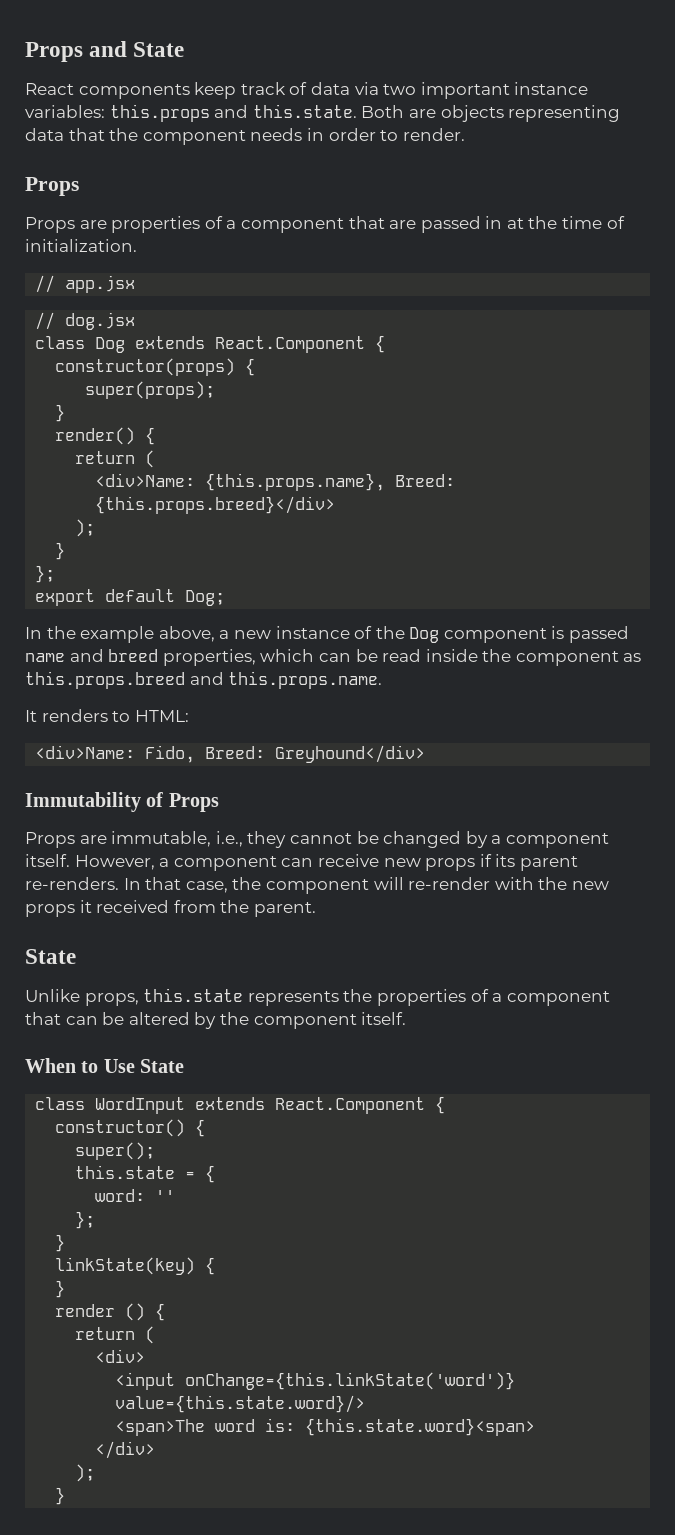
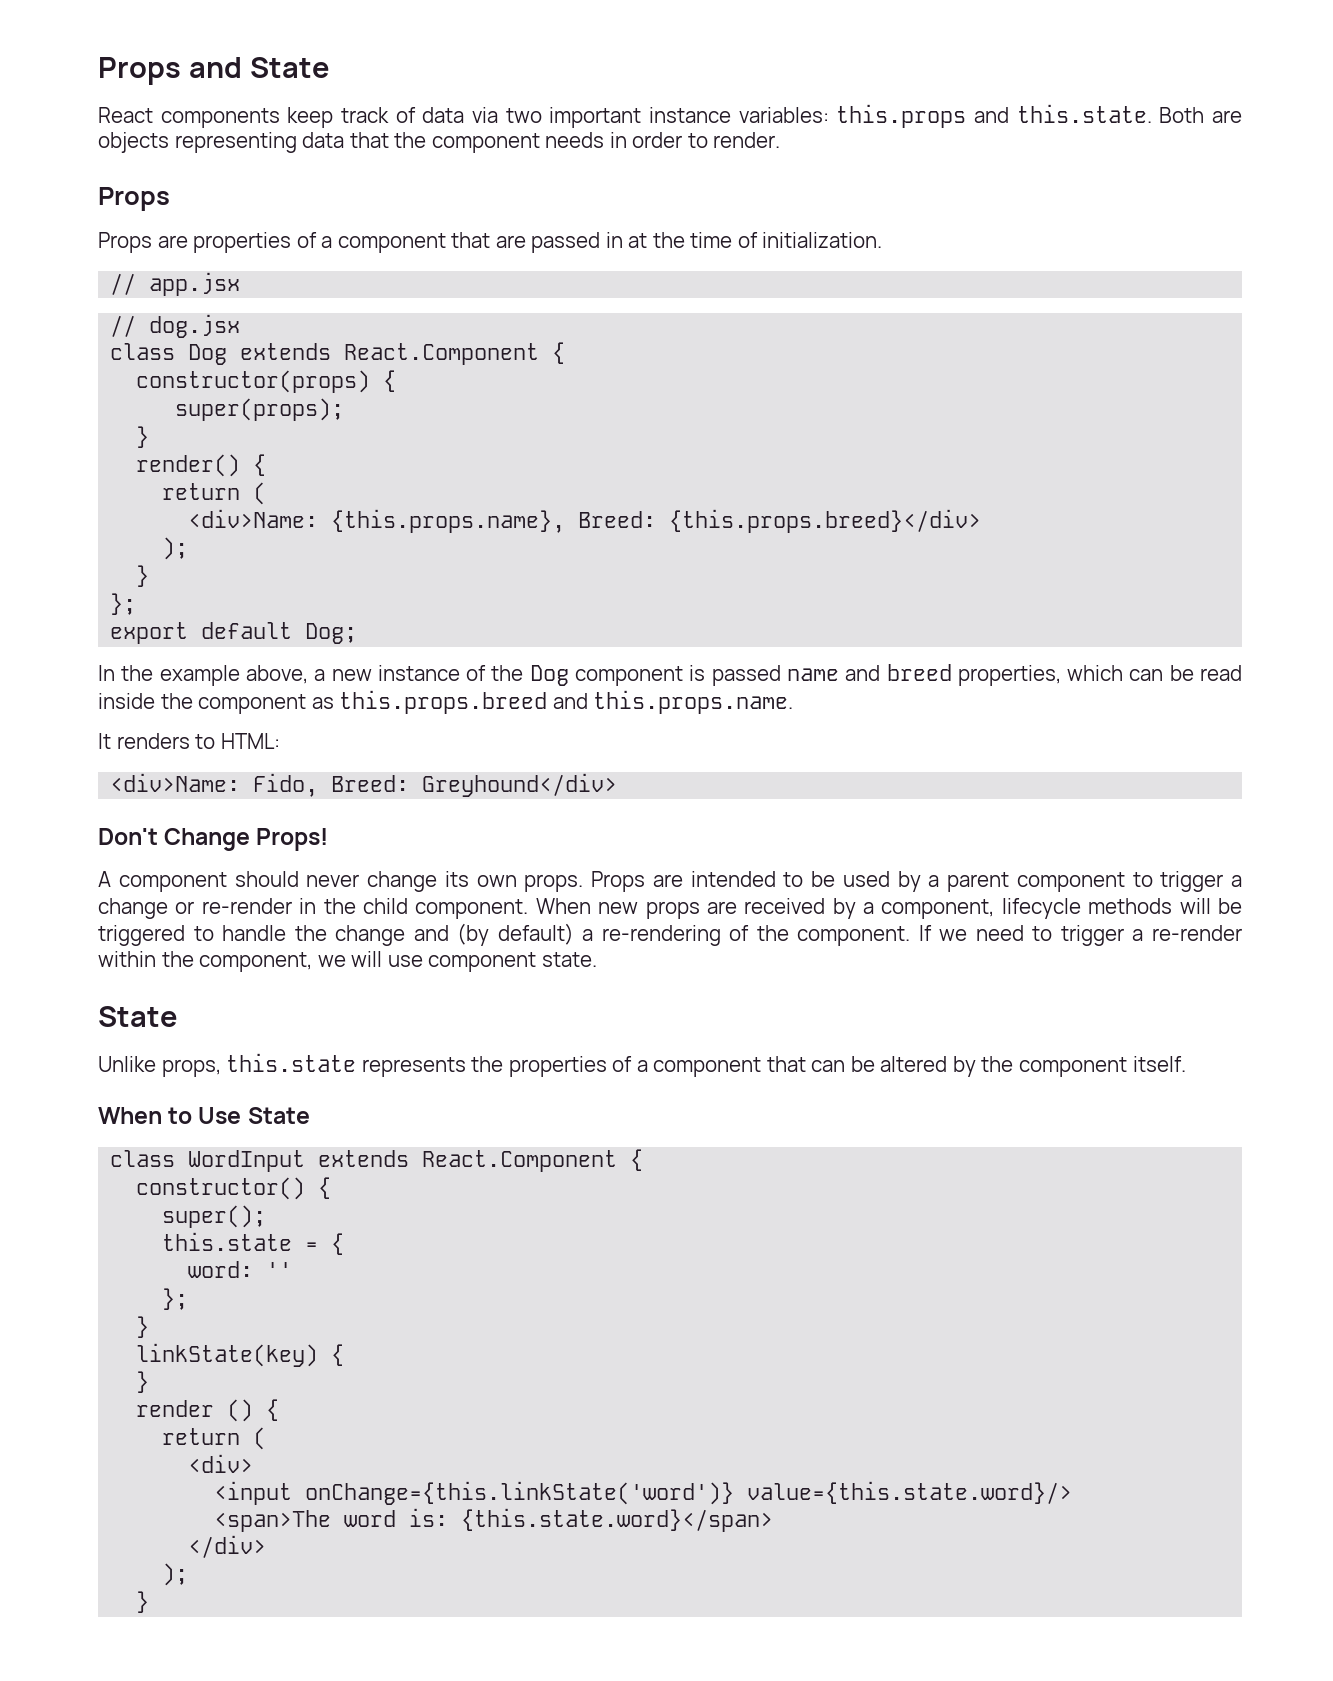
[25,792,219,812] [25,831,609,848] [25,854,578,871] [25,877,609,894] [25,900,316,917] Immutability of Props // Props are immutable, i.e., they cannot be changed by a component itself. However, a component can receive new props if its parent re-renders. In that case, the component will re-render with the new props it received from the parent. -> [98,828,329,851] [98,871,1242,892] [98,898,1243,919] [98,923,1242,946] [98,951,597,972] Don't Change Props! // A component should never change its own props. Props are intended to be used by a parent component to trigger a change or re-render in the child component. When new props are received by a component, lifecycle methods will be triggered to handle the change and (by default) a re-rendering of the component. If we need to trigger a re-render within the component, we will use component state.
[305,1418,536,1436] {this.state.word}<span> -> [461,1508,774,1532] {this.state.word}</span>

